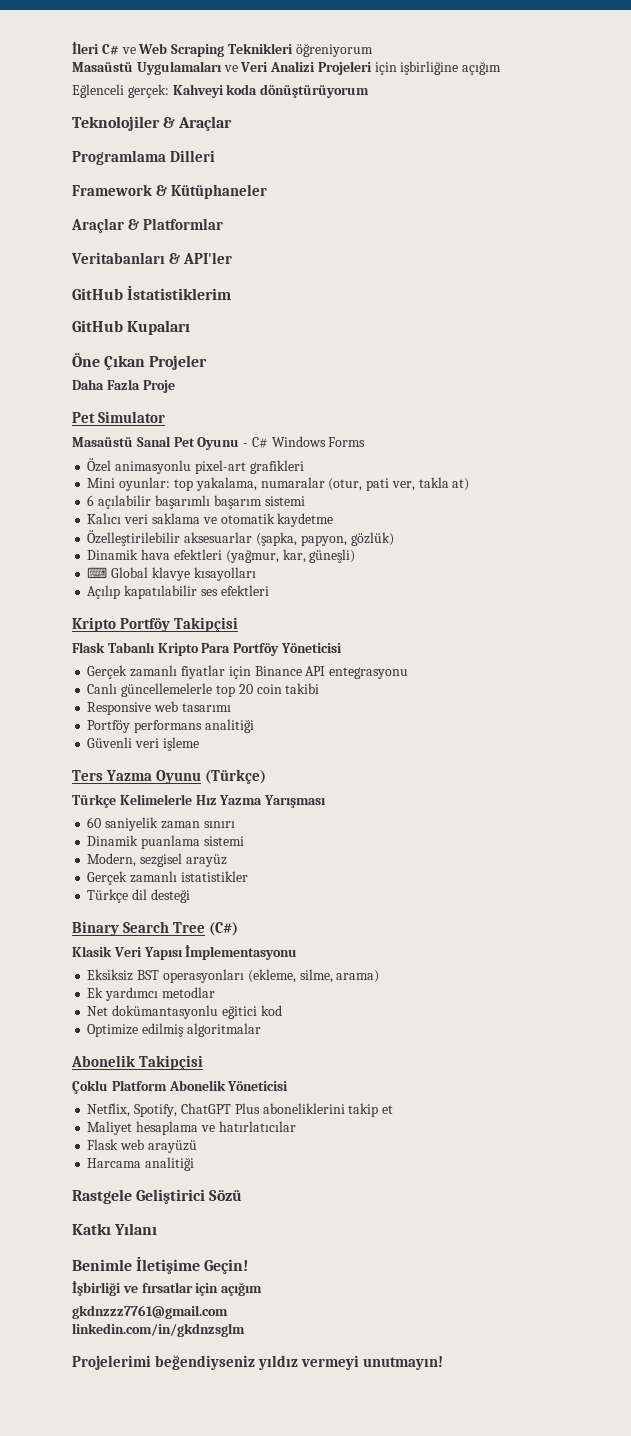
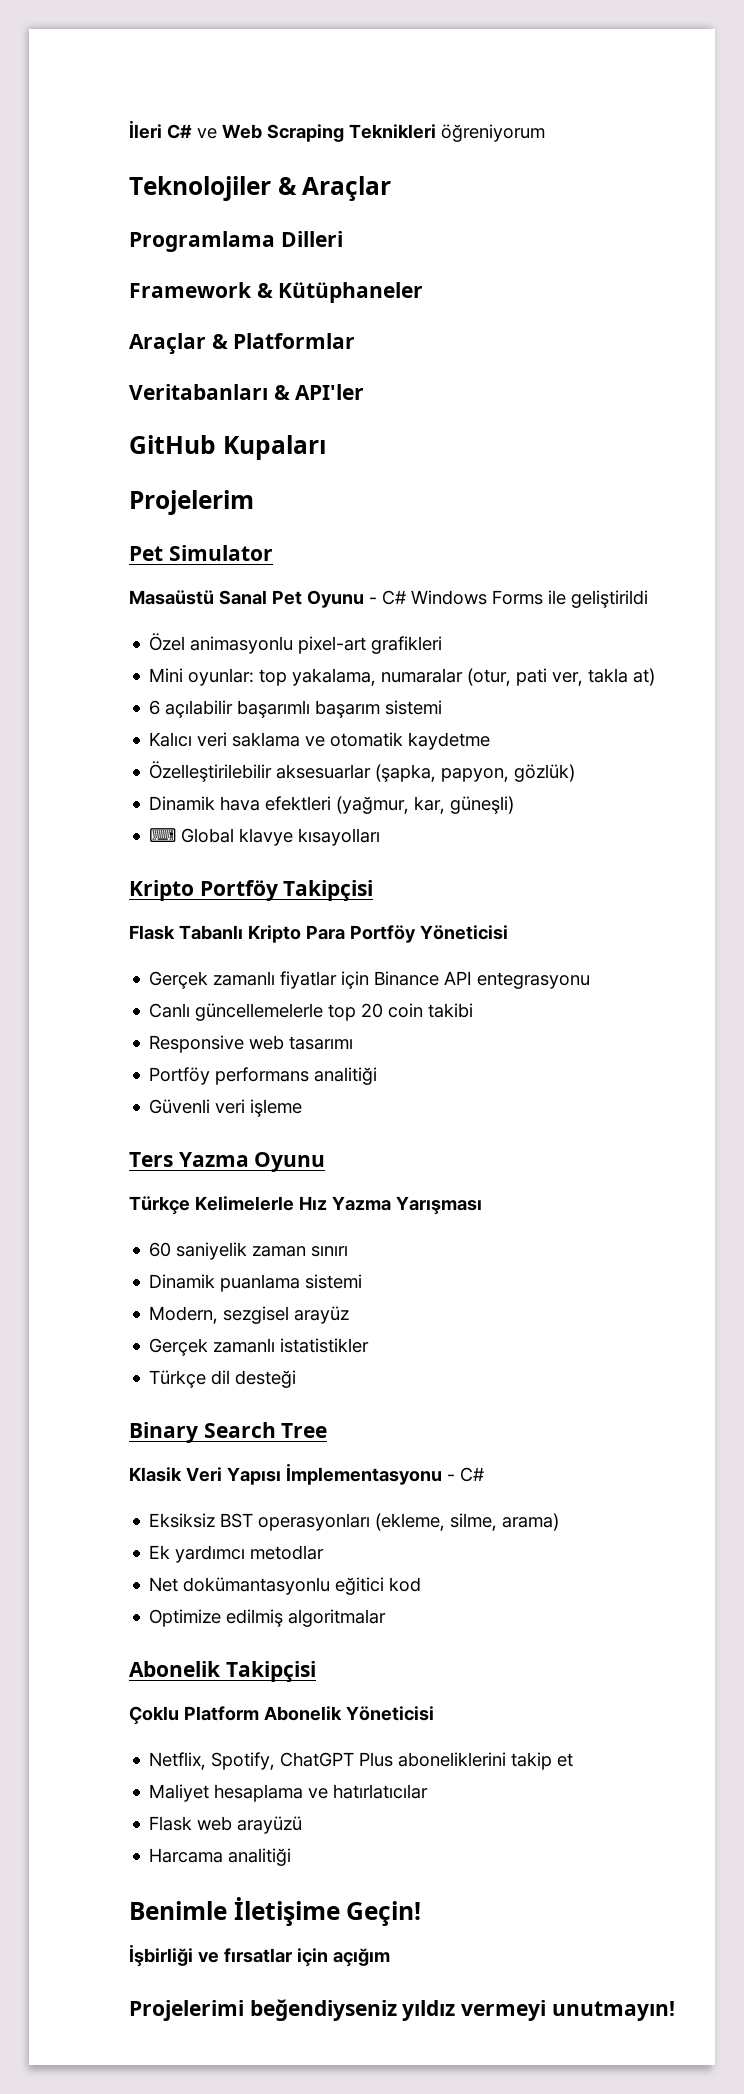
[72,61,502,75] [72,84,370,98] // Masaüstü Uygulamaları ve Veri Analizi Projeleri için işbirliğine açığım // Eğlenceli gerçek: Kahveyi koda dönüştürüyorum -> (545, 133) none
[72,285,232,300] // GitHub İstatistiklerim -> (365, 392) none
[72,353,208,370] [72,379,175,393] Öne Çıkan Projeler // Daha Fazla Proje -> [129,490,254,515] Projelerim
(366, 442) none -> [548,590,648,608] ile geliştirildi
[87,585,269,599] // Açılıp kapatılabilir ses efektleri -> (381, 837) none
[204,769,266,784] (Türkçe) -> (326, 1162) none
[208,922,238,936] (C#) -> (328, 1430) none
(298, 952) none -> [447,1467,484,1482] - C#
[72,1189,243,1204] [72,1223,158,1235] // Rastgele Geliştirici Sözü // Katkı Yılanı -> (292, 1857) none
[72,1305,228,1319] [72,1323,245,1337] // gkdnzzz7761@gmail.com // linkedin.com/in/gkdnzsglm -> (390, 1957) none

